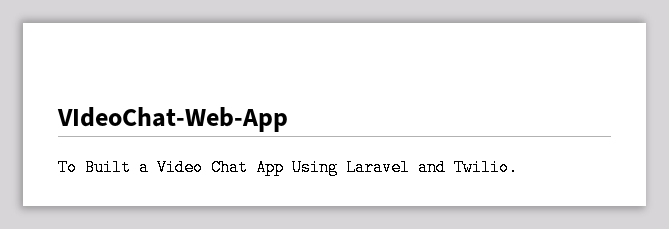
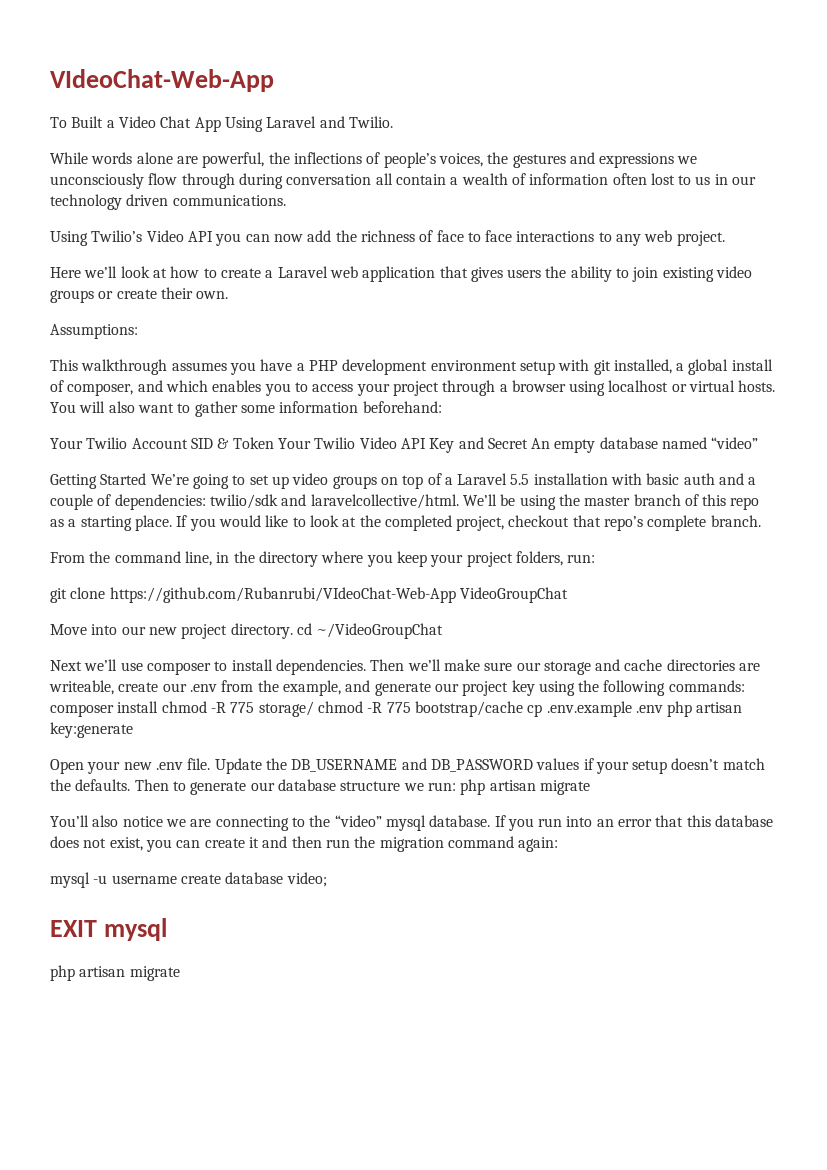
(518, 167) none -> [50,152,698,168] [50,173,757,189] [50,194,286,210] [50,230,725,246] [50,266,753,282] [50,287,229,303] [50,324,138,339] [50,359,773,375] [50,380,776,396] [50,401,442,417] [50,437,759,453] [50,473,757,489] [50,494,760,510] [50,515,761,531] [50,551,596,567] [50,587,568,603] [50,623,444,639] [50,659,761,675] [49,680,745,696] [50,701,743,717] [50,722,133,738] [50,758,765,774] [50,779,590,795] [50,815,774,831] [50,836,559,852] [50,872,327,888] [50,918,168,941] [50,965,180,981] // While words alone are powerful, the inflections of people’s voices, the gestures and expressions we unconsciously flow through during conversation all contain a wealth of information often lost to us in our technology driven communications. // Using Twilio’s Video API you can now add the richness of face to face interactions to any web project. // Here we’ll look at how to create a Laravel web application that gives users the ability to join existing video groups or create their own. // Assumptions: // This walkthrough assumes you have a PHP development environment setup with git installed, a global install of composer, and which enables you to access your project through a browser using localhost or virtual hosts. You will also want to gather some information beforehand: // Your Twilio Account SID & Token Your Twilio Video API Key and Secret An empty database named “video” // Getting Started We’re going to set up video groups on top of a Laravel 5.5 installation with basic auth and a couple of dependencies: twilio/sdk and laravelcollective/html. We’ll be using the master branch of this repo as a starting place. If you would like to look at the completed project, checkout that repo’s complete branch. // From the command line, in the directory where you keep your project folders, run: // git clone https://github.com/Rubanrubi/VIdeoChat-Web-App VideoGroupChat // Move into our new project directory. cd ~/VideoGroupChat // Next we’ll use composer to install dependencies. Then we’ll make sure our storage and cache directories are writeable, create our .env from the example, and generate our project key using the following commands: composer install chmod -R 775 storage/ chmod -R 775 bootstrap/cache cp .env.example .env php artisan key:generate // Open your new .env file. Update the DB_USERNAME and DB_PASSWORD values if your setup doesn’t match the defaults. Then to generate our database structure we run: php artisan migrate // You’ll also notice we are connecting to the “video” mysql database. If you run into an error that this database does not exist, you can create it and then run the migration command again: // mysql -u username create database video; // EXIT mysql // php artisan migrate

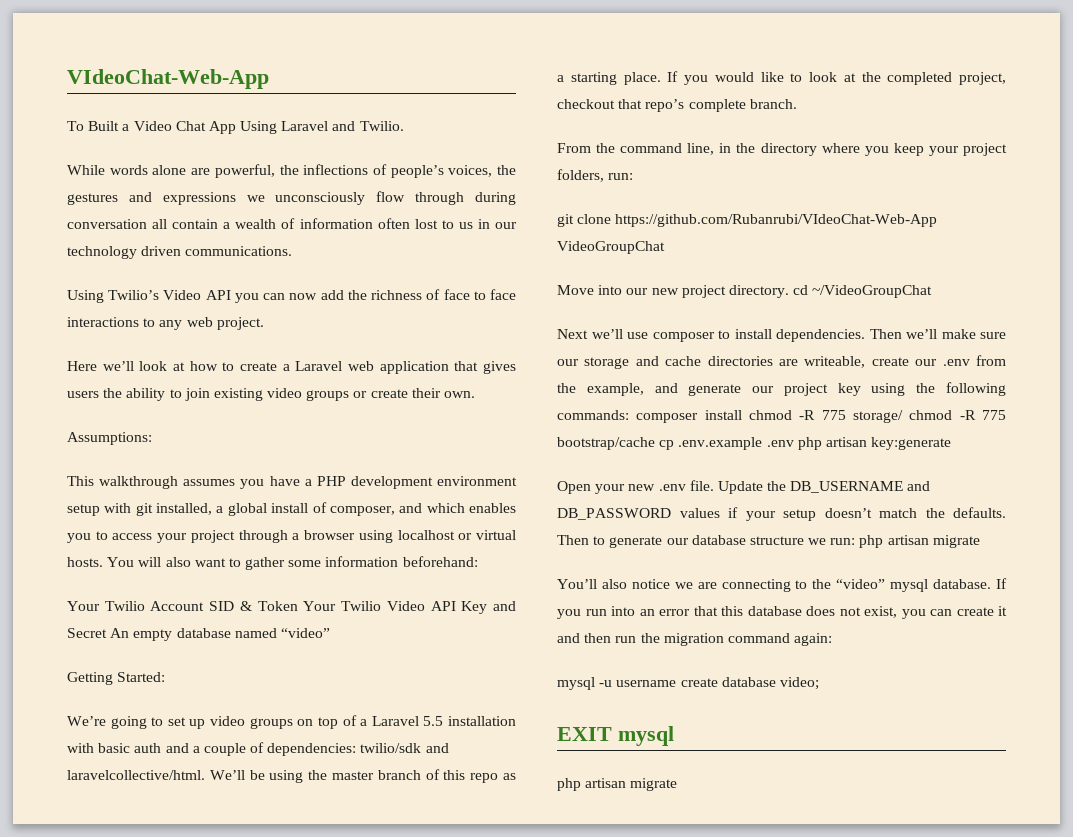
[100,473,147,485] Started -> [117,672,166,682] Started: //

